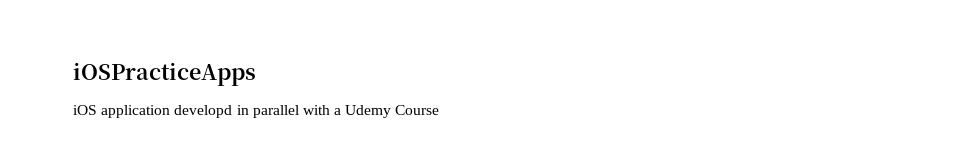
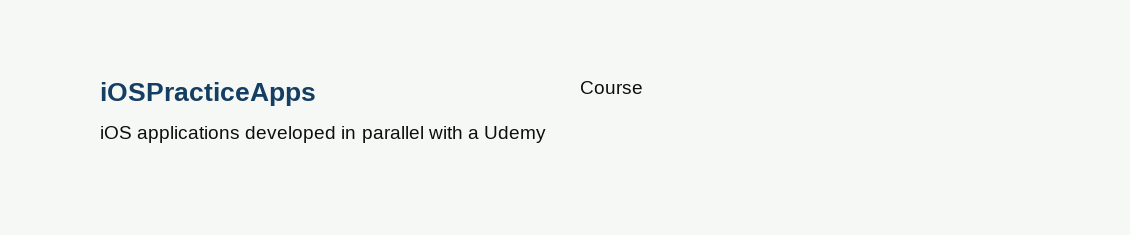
[101,105,233,118] application developd -> [137,126,337,143] applications developed

